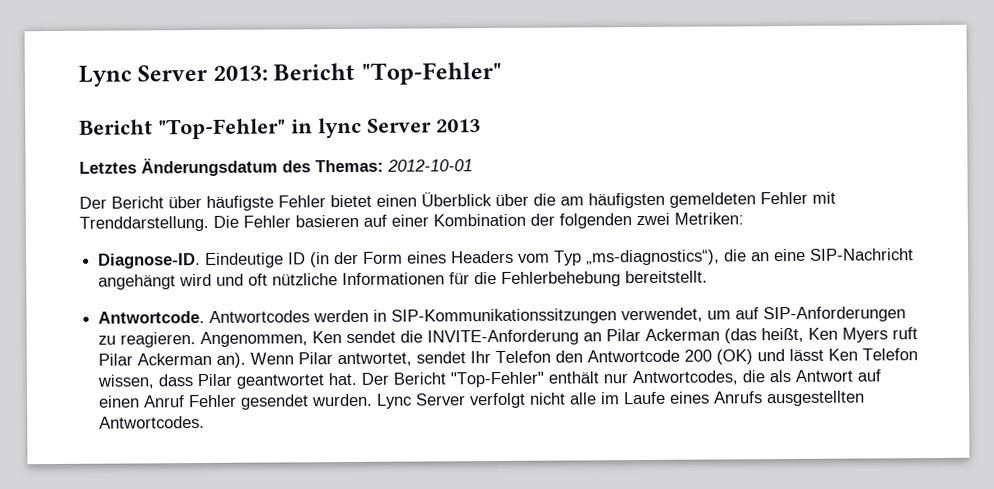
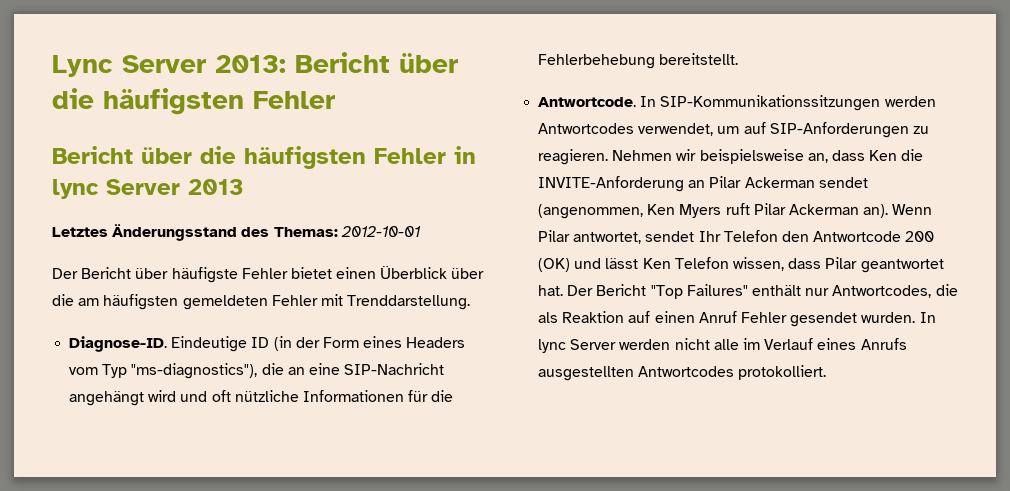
[360,61,502,85] [79,118,286,140] "Top-Fehler" // Bericht "Top-Fehler" -> [399,53,458,73] [52,88,335,115] [52,146,446,169] über die häufigsten Fehler // Bericht über die häufigsten Fehler
[141,157,278,177] Änderungsdatum -> [112,224,238,241] Änderungsstand
[213,212,744,229] Die Fehler basieren auf einer Kombination der folgenden zwei Metriken: -> (471, 302) none
[586,249,721,266] „ms-diagnostics“), -> [131,363,258,379] "ms-diagnostics"),
[209,308,618,325] Antwortcodes werden in SIP-Kommunikationssitzungen -> [640,95,936,111] [538,123,635,134] In SIP-Kommunikationssitzungen werden Antwortcodes
[200,330,397,348] Angenommen, Ken sendet -> [612,149,898,164] Nehmen wir beispielsweise an, dass Ken
[724,327,805,344] (das heißt, -> [818,177,868,188] [538,204,644,219] sendet (angenommen,
[450,371,545,388] "Top-Fehler" -> [650,284,748,299] "Top Failures"
[795,369,854,382] Antwort -> [562,311,625,323] Reaktion
[377,392,527,409] Lync Server verfolgt -> [919,312,936,323] [538,339,671,353] In lync Server werden
[624,391,667,405] Laufe -> [764,338,814,350] Verlauf
[99,415,206,429] Antwortcodes. -> [638,365,827,380] Antwortcodes protokolliert.

